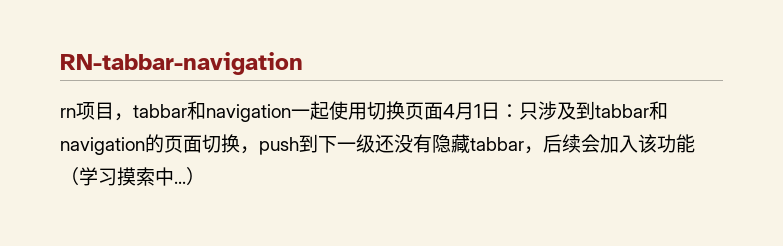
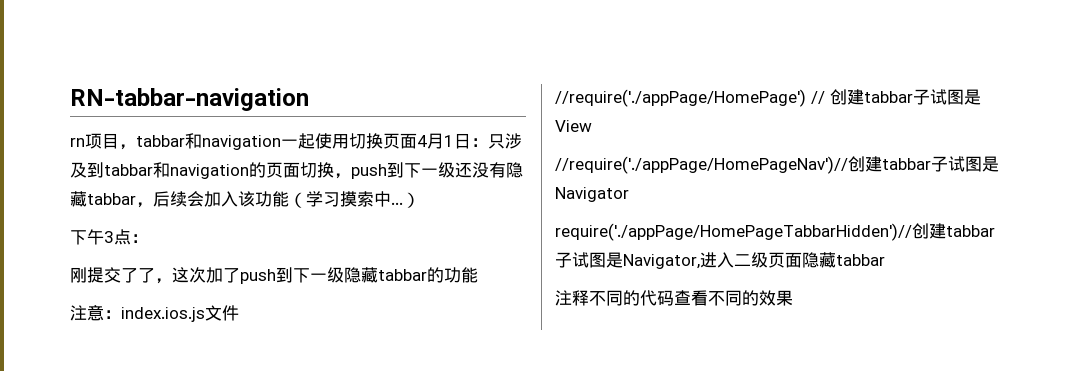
(205, 176) none -> [70,229,148,245] [70,267,478,284] [70,305,239,322] [555,89,981,107] [555,120,592,132] [555,156,999,174] [555,187,629,202] [555,223,995,241] [555,252,885,269] [555,290,793,306] // 下午3点： // 刚提交了了，这次加了push到下一级隐藏tabbar的功能 // 注意：index.ios.js文件 // //require('./appPage/HomePage') // 创建tabbar子试图是View // //require('./appPage/HomePageNav')//创建tabbar子试图是Navigator // require('./appPage/HomePageTabbarHidden')//创建tabbar子试图是Navigator,进入二级页面隐藏tabbar // 注释不同的代码查看不同的效果

